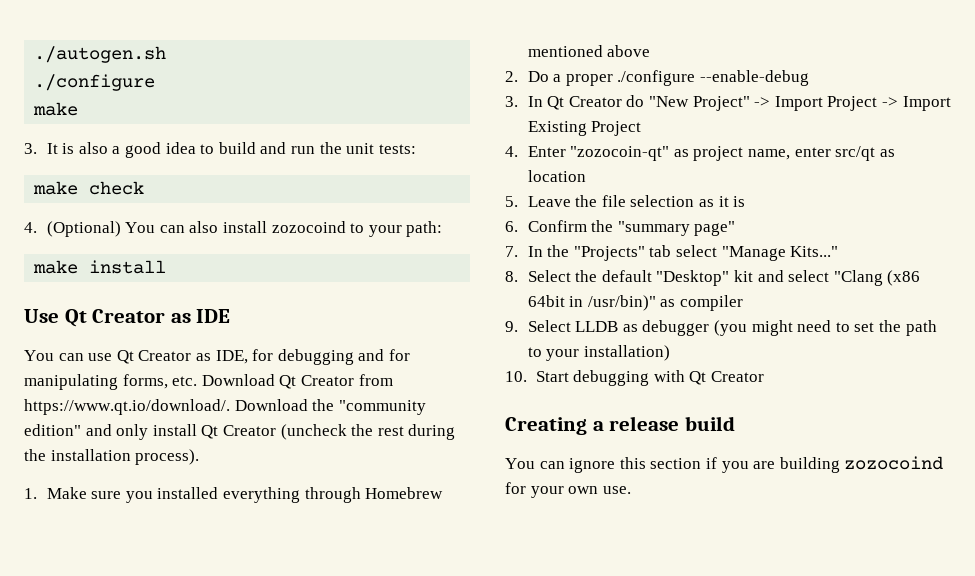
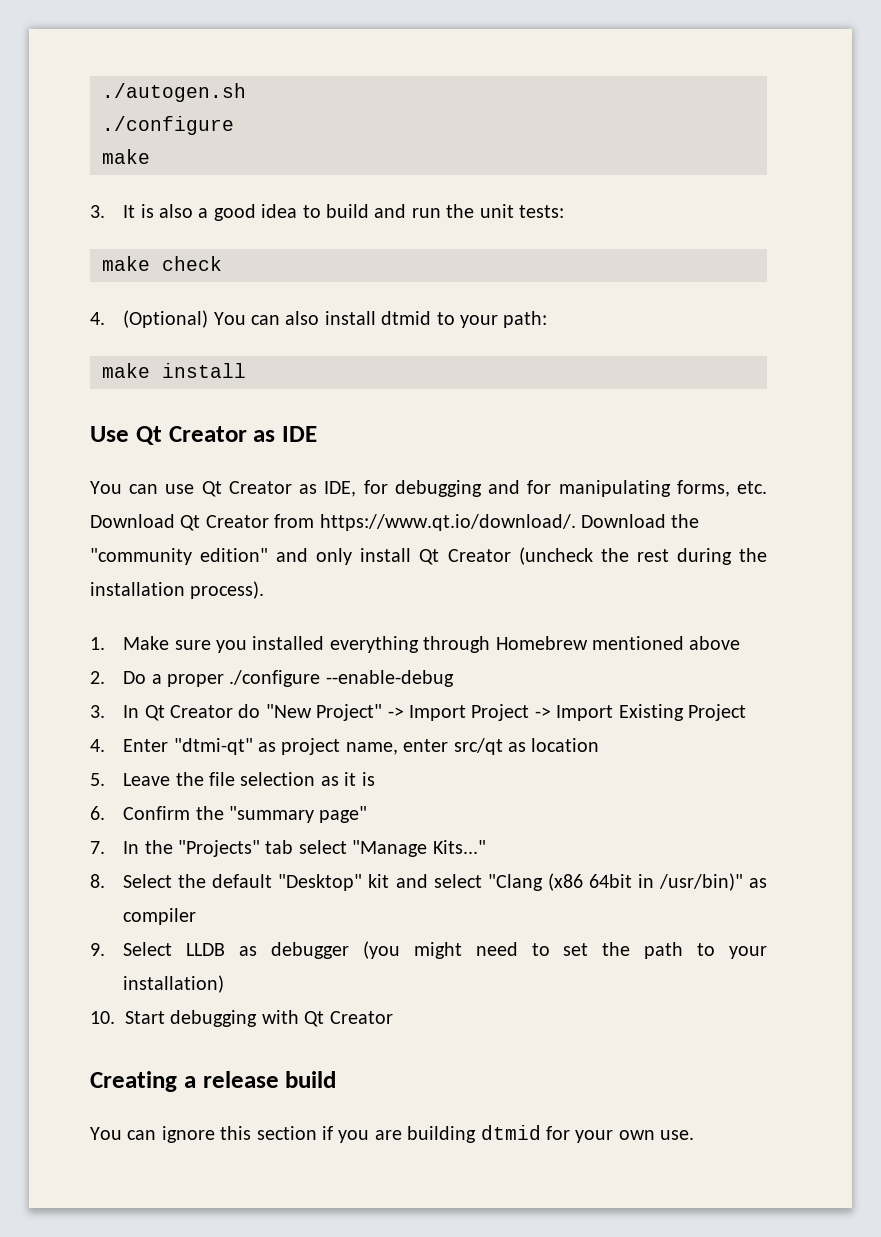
[271,221,346,233] zozocoind -> [381,311,432,325] dtmid
[570,146,670,161] "zozocoin-qt" -> [173,738,253,755] "dtmi-qt"
[844,456,944,470] zozocoind -> [480,1125,541,1140] dtmid

